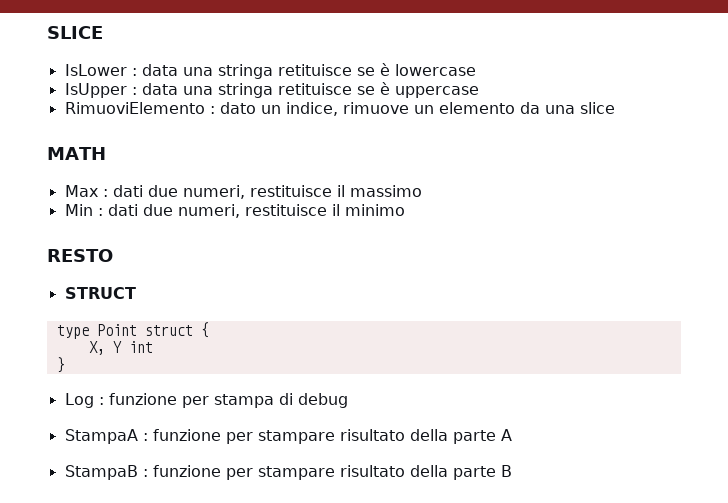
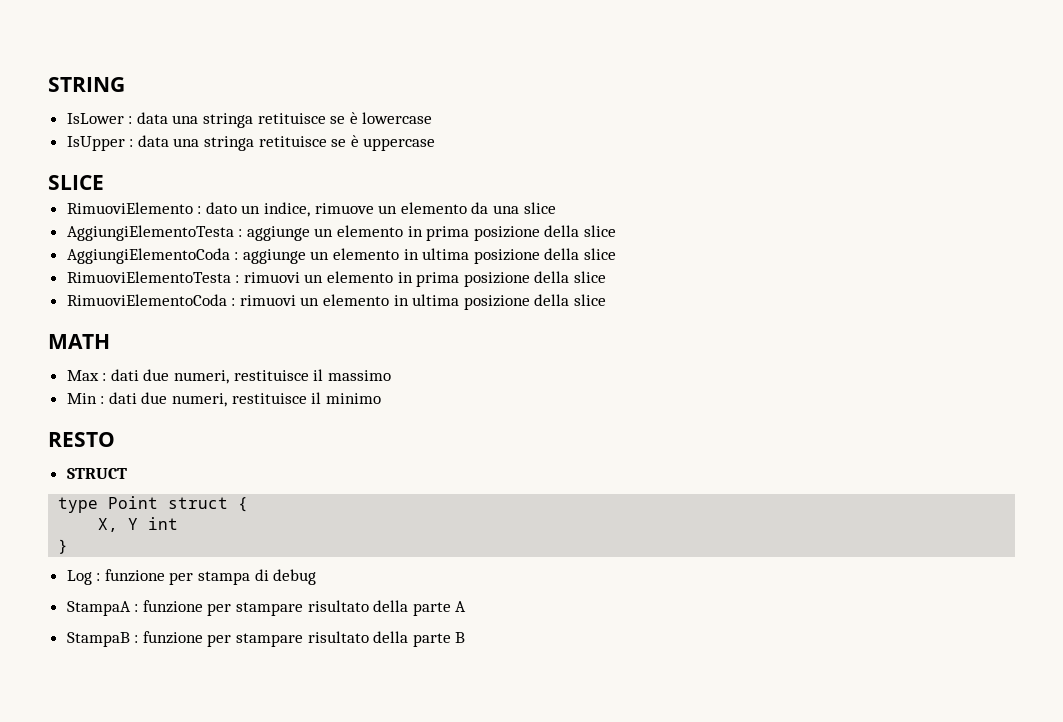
[47,26,103,39] SLICE -> [48,77,125,92] STRING
(479, 92) none -> [48,175,104,190] // SLICE
(615, 108) none -> [66,225,617,241] [66,248,617,264] [66,271,607,287] [66,294,607,310] // AggiungiElementoTesta : aggiunge un elemento in prima posizione della slice // AggiungiElementoCoda : aggiunge un elemento in ultima posizione della slice // RimuoviElementoTesta : rimuovi un elemento in prima posizione della slice // RimuoviElementoCoda : rimuovi un elemento in ultima posizione della slice

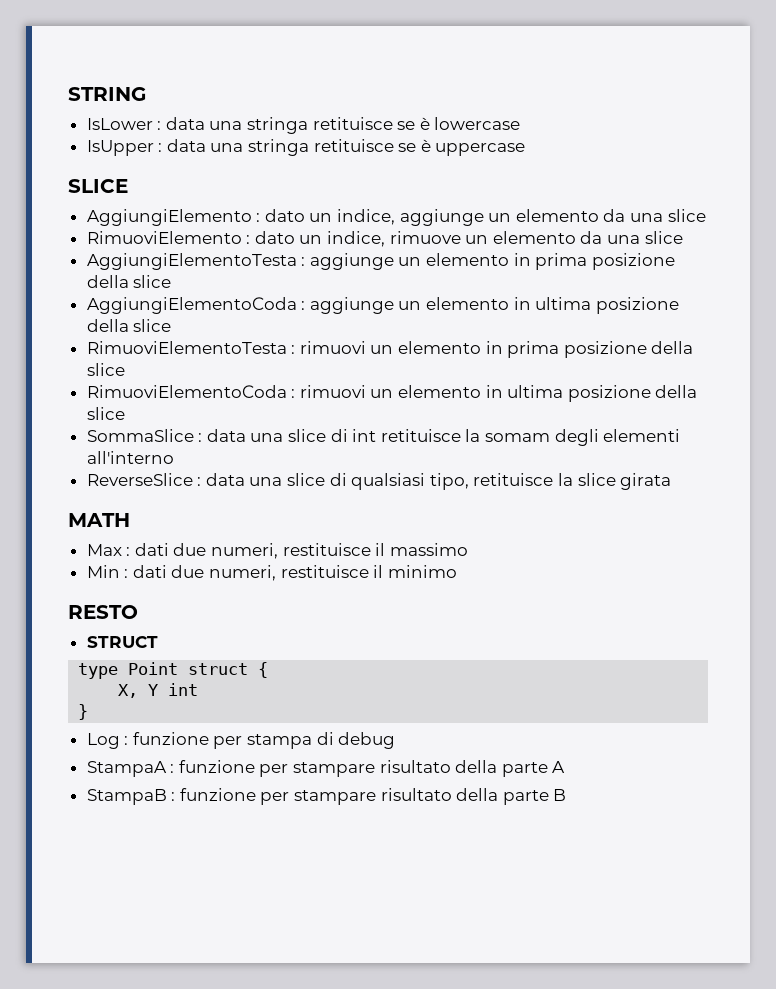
(104, 182) none -> [86,209,706,226] // AggiungiElemento : dato un indice, aggiunge un elemento da una slice
(607, 300) none -> [86,429,681,446] [86,451,174,464] [86,473,672,490] // SommaSlice : data una slice di int retituisce la somam degli elementi all'interno // ReverseSlice : data una slice di qualsiasi tipo, retituisce la slice girata

